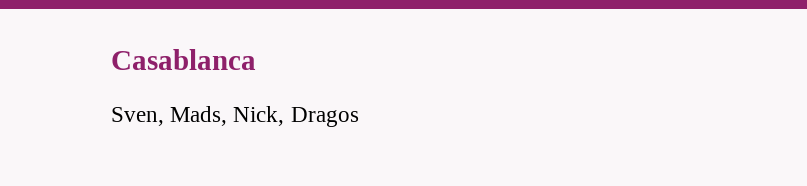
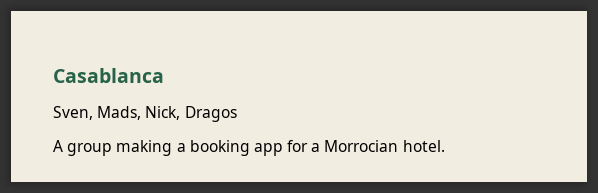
(359, 117) none -> [53,140,445,156] // A group making a booking app for a Morrocian hotel.

